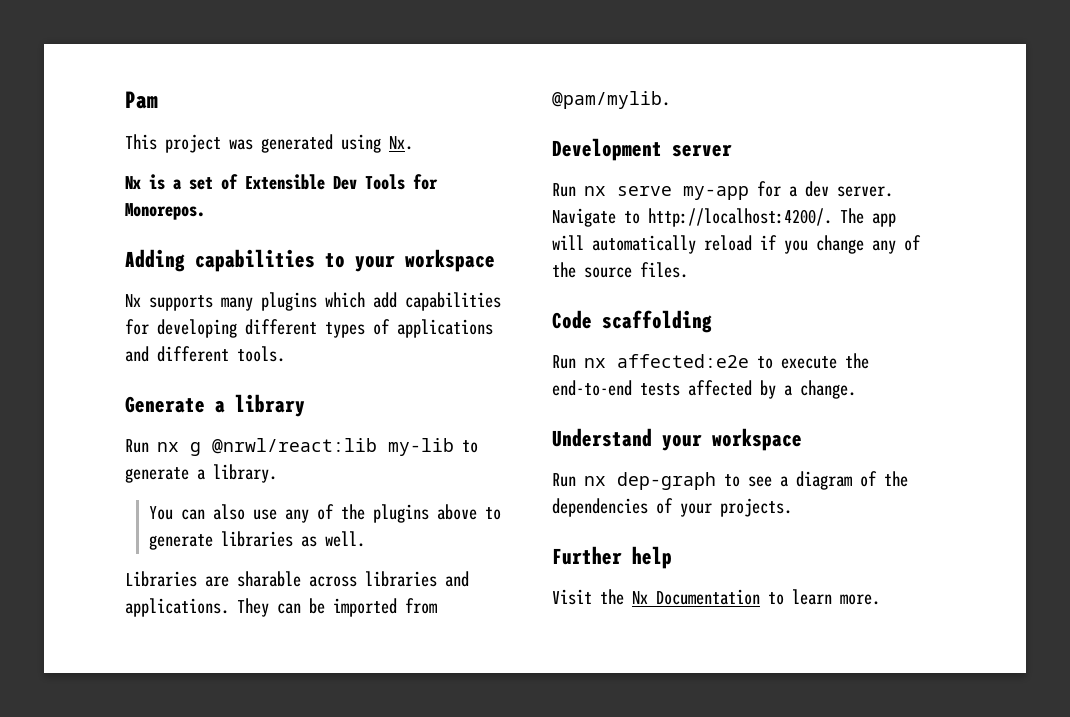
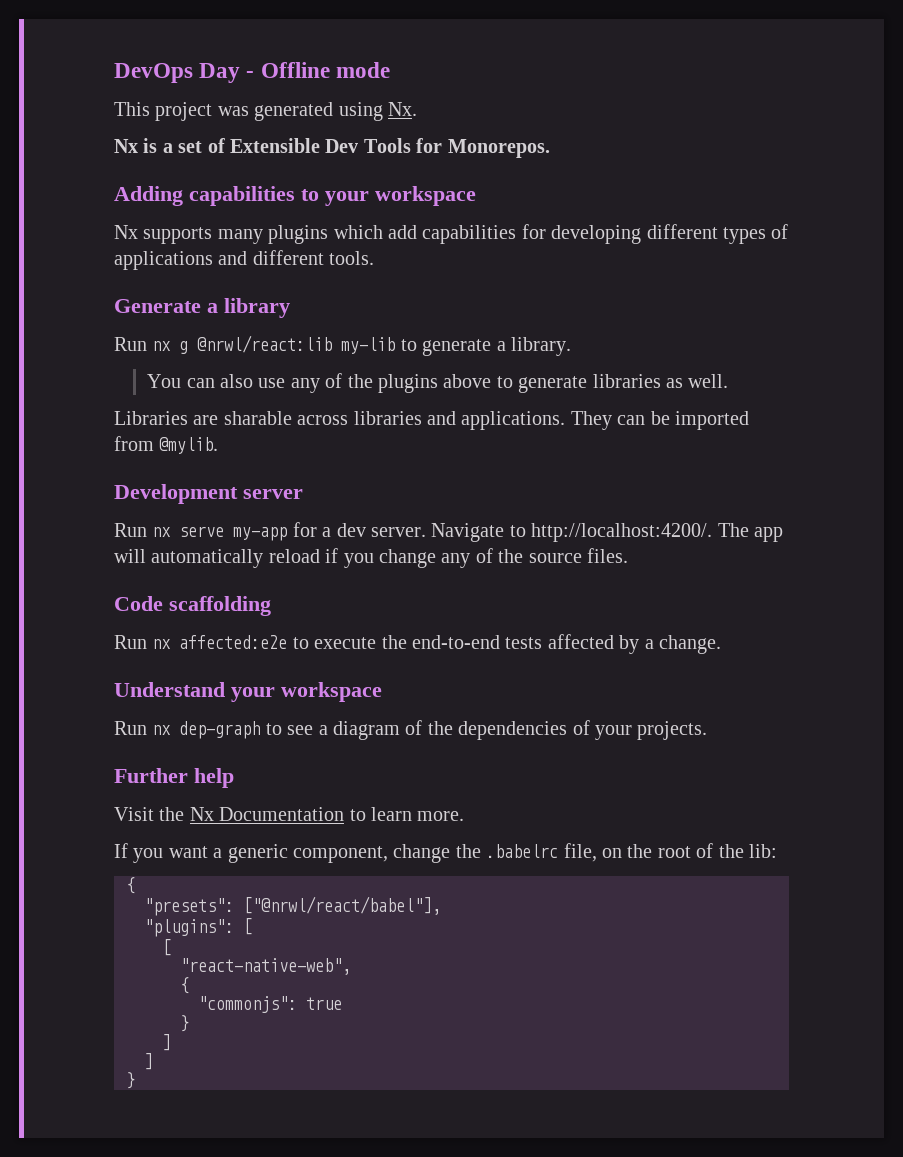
[125,91,158,109] Pam -> [114,62,390,83] DevOps Day - Offline mode
[552,91,670,109] @pam/mylib. -> [159,437,219,454] @mylib.
(880, 599) none -> [114,843,777,863] [126,877,135,894] [144,896,441,916] [144,918,252,937] [162,939,171,956] [180,958,351,975] [180,977,189,994] [198,996,342,1013] [180,1015,189,1032] [162,1034,171,1051] [144,1053,153,1070] [126,1072,135,1089] // If you want a generic component, change the .babelrc file, on the root of the lib: // { // "presets": ["@nrwl/react/babel"], // "plugins": [ // [ // "react-native-web", // { // "commonjs": true // } // ] // ] // }

